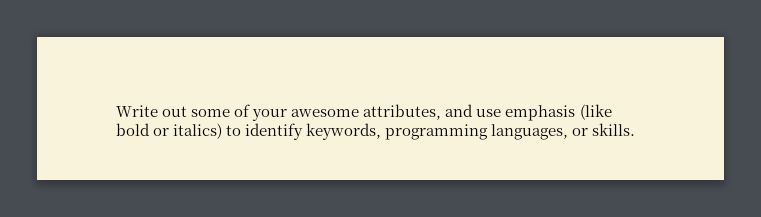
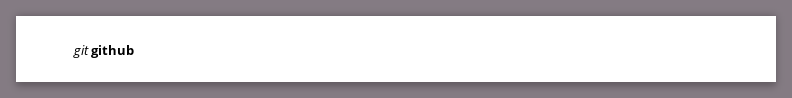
[116,104,612,121] [116,123,636,140] Write out some of your awesome attributes, and use emphasis (like bold or italics) to identify keywords, programming languages, or skills. -> [73,45,135,58] git github

